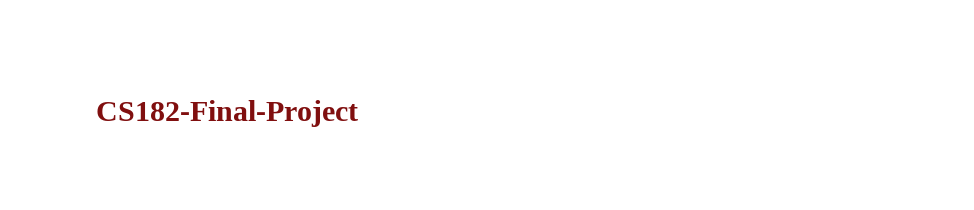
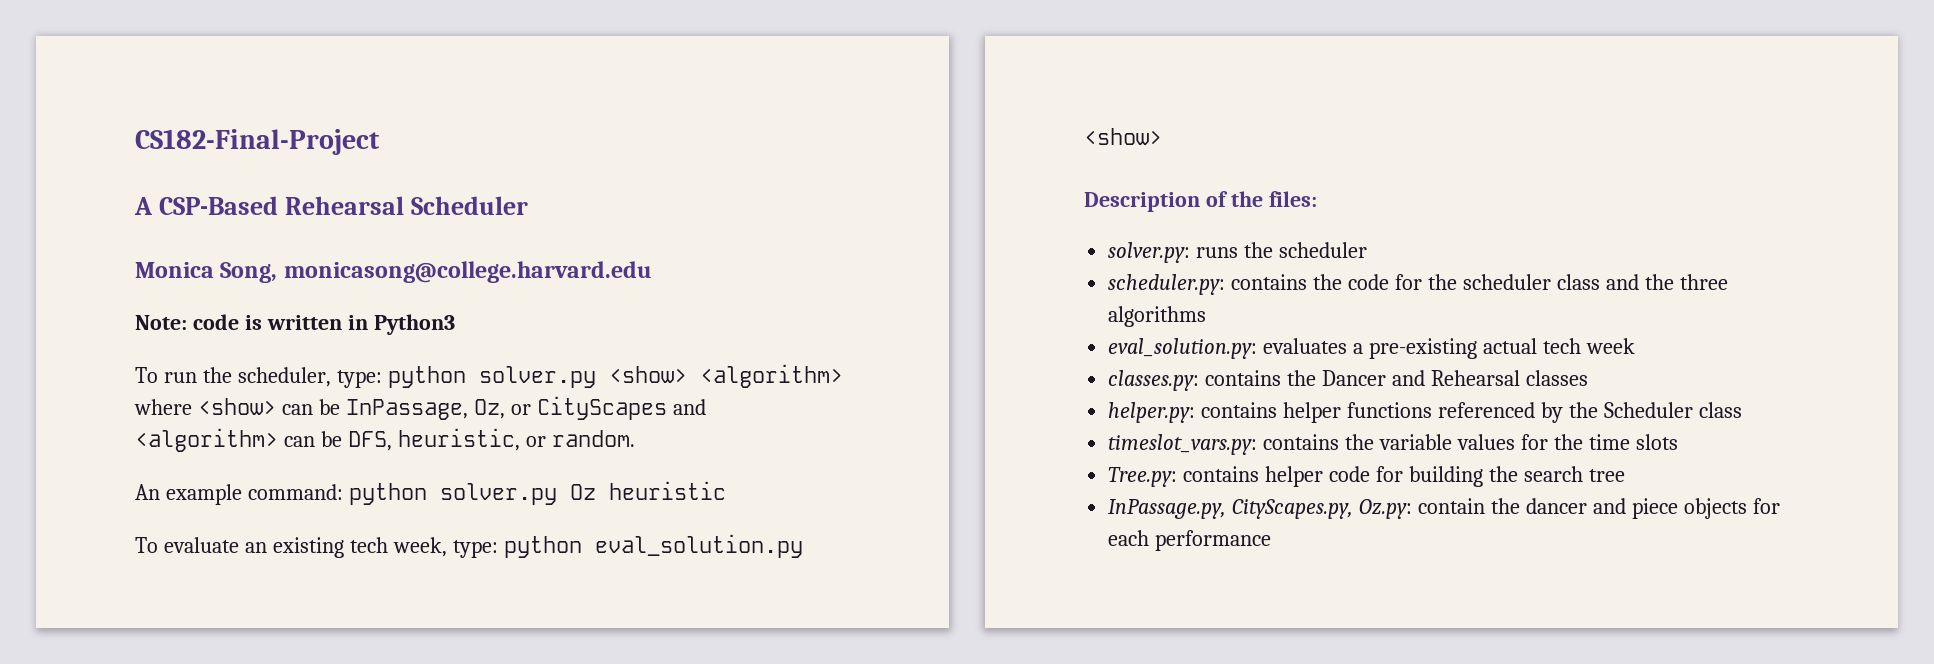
(358, 113) none -> [134,196,528,215] [135,261,652,283] [135,314,455,335] [135,364,843,388] [134,396,706,420] [135,428,635,452] [135,481,726,505] [135,534,803,558] [1084,128,1162,145] [1084,191,1317,212] [1108,242,1368,263] [1108,274,1728,295] [1108,306,1207,327] [1108,338,1635,359] [1108,370,1588,391] [1108,402,1742,423] [1108,434,1678,455] [1108,466,1625,487] [1108,498,1780,519] [1108,530,1272,551] // A CSP-Based Rehearsal Scheduler // Monica Song, monicasong@college.harvard.edu // Note: code is written in Python3 // To run the scheduler, type: python solver.py <show> <algorithm> where <show> can be InPassage, Oz, or CityScapes and <algorithm> can be DFS, heuristic, or random. // An example command: python solver.py Oz heuristic // To evaluate an existing tech week, type: python eval_solution.py <show> // Description of the files: // solver.py: runs the scheduler // scheduler.py: contains the code for the scheduler class and the three algorithms // eval_solution.py: evaluates a pre-existing actual tech week // classes.py: contains the Dancer and Rehearsal classes // helper.py: contains helper functions referenced by the Scheduler class // timeslot_vars.py: contains the variable values for the time slots // Tree.py: contains helper code for building the search tree // InPassage.py, CityScapes.py, Oz.py: contain the dancer and piece objects for each performance

